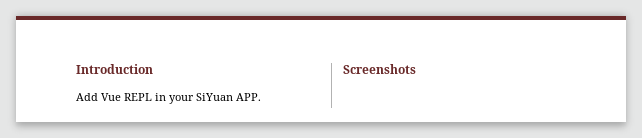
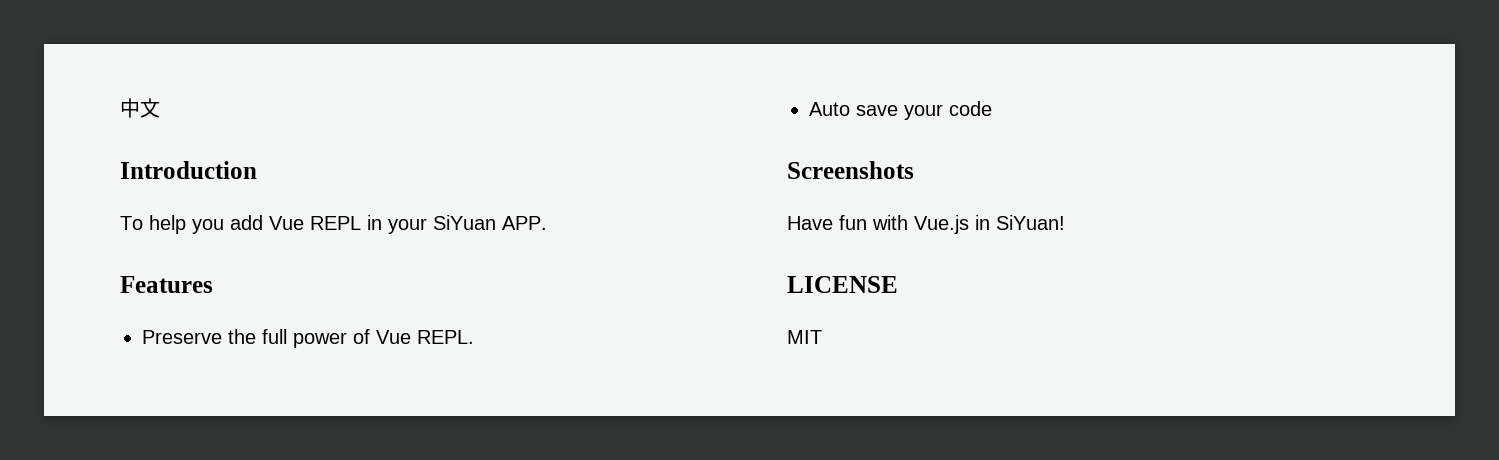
(76, 69) none -> [120,98,160,118] 中文 //
[76,93,98,101] Add -> [120,215,263,234] To help you add
[343,64,416,74] Screenshots -> [120,276,213,293] [142,329,474,348] [809,101,992,120] [787,161,914,179] [787,215,1065,234] [787,276,898,293] [787,330,822,344] Features // Preserve the full power of Vue REPL. // Auto save your code // Screenshots // Have fun with Vue.js in SiYuan! // LICENSE // MIT

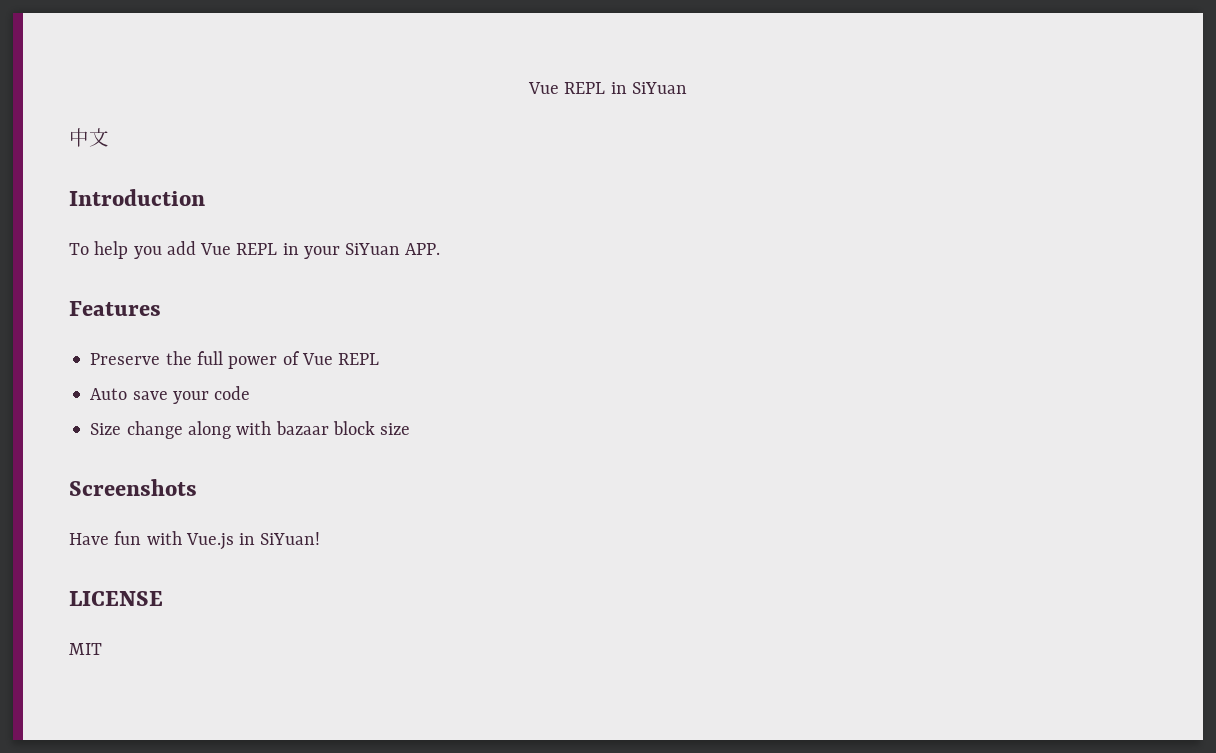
(120, 108) none -> [528,82,687,94] Vue REPL in SiYuan //
[417,330,474,344] REPL. -> [338,353,380,365] REPL
(992, 108) none -> [90,421,411,439] // Size change along with bazaar block size

